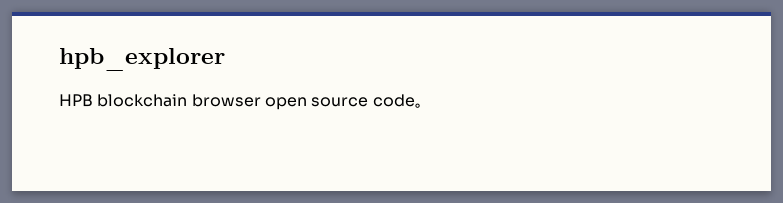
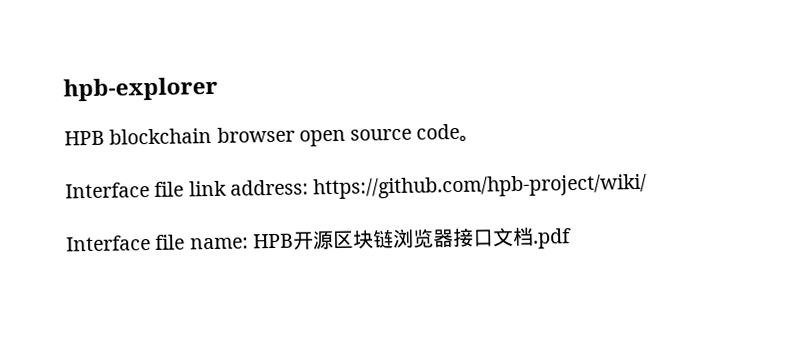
[59,48,225,71] hpb_explorer -> [63,76,218,102] hpb-explorer
(431, 105) none -> [65,173,648,200] [66,226,572,252] // Interface file link address: https://github.com/hpb-project/wiki/ // Interface file name: HPB开源区块链浏览器接口文档.pdf

